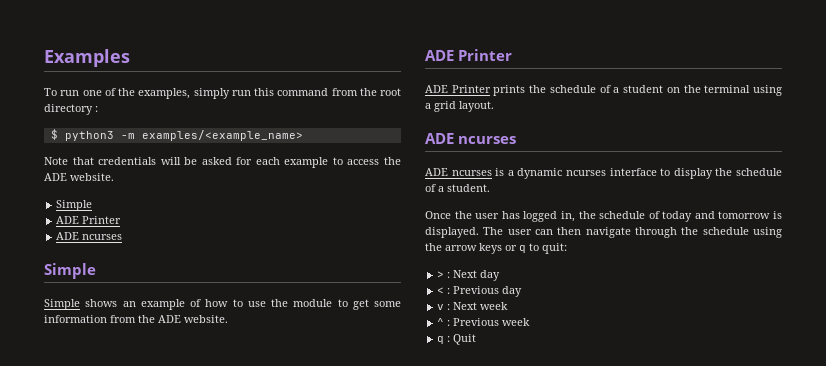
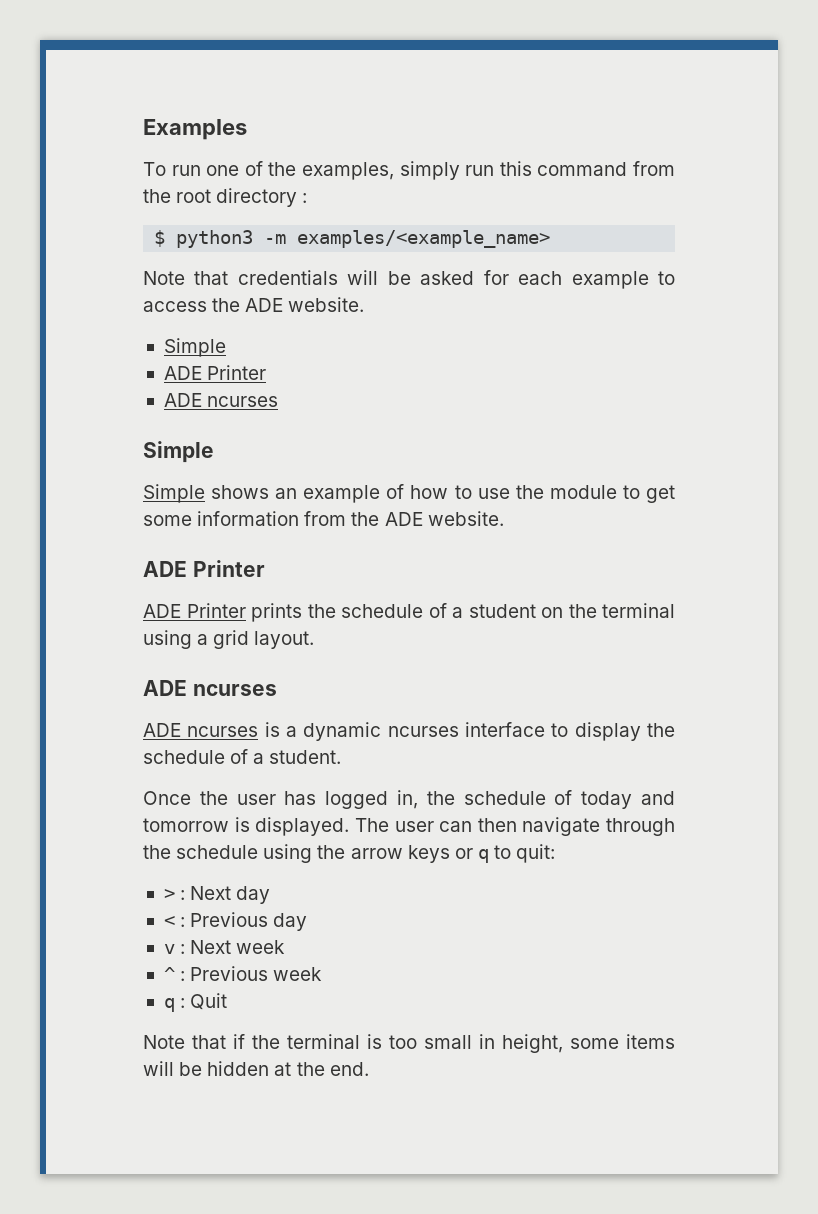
(477, 339) none -> [143,1034,675,1053] [143,1061,369,1076] // Note that if the terminal is too small in height, some items will be hidden at the end.

